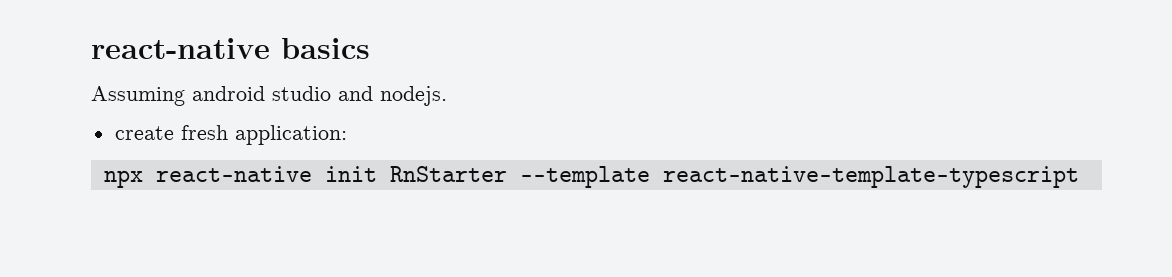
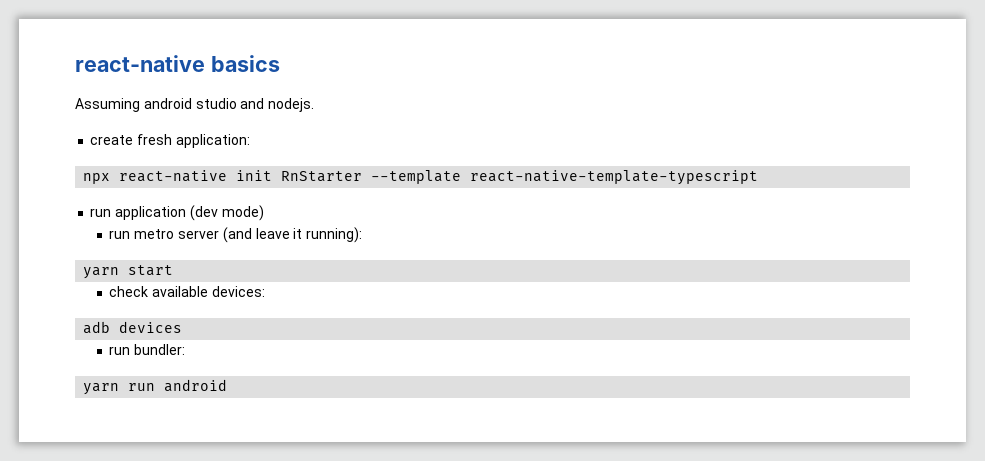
(1079, 177) none -> [90,205,264,221] [109,227,363,243] [83,265,174,279] [109,286,265,297] [83,321,183,334] [109,344,186,355] [83,379,228,395] // run application (dev mode) // run metro server (and leave it running): // yarn start // check available devices: // adb devices // run bundler: // yarn run android

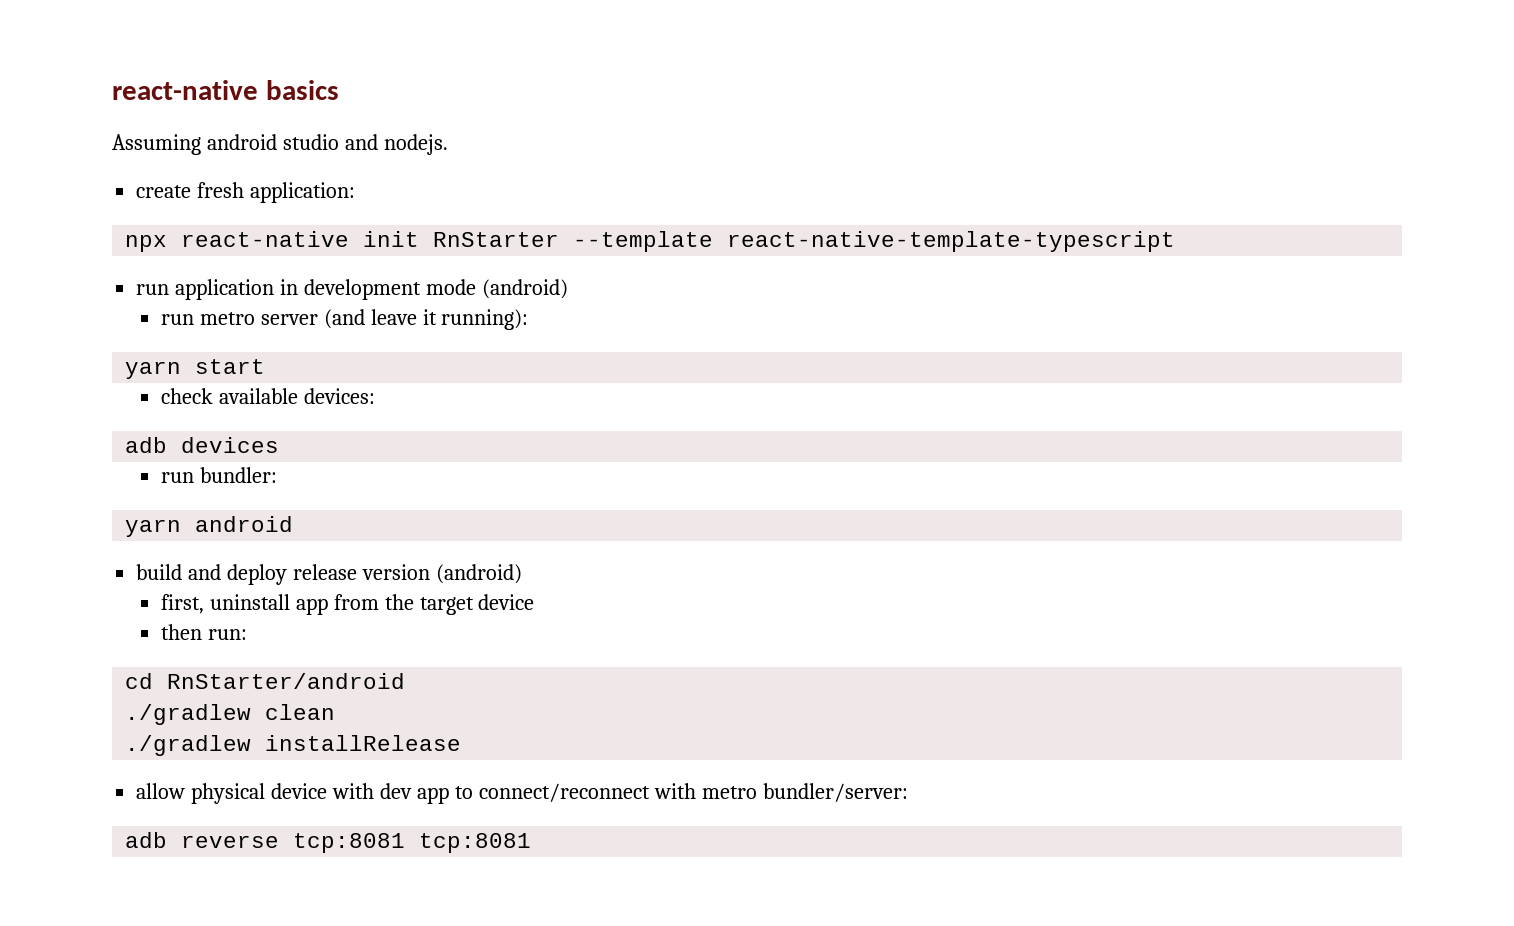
[189,205,264,221] (dev mode) -> [280,279,568,300] in development mode (android)
[128,379,228,392] run android -> [195,516,294,532] [136,564,522,585] [160,594,535,615] [160,624,247,640] [125,673,406,689] [125,704,336,725] [125,735,462,756] [136,783,908,804] [125,832,532,853] android // build and deploy release version (android) // first, uninstall app from the target device // then run: // cd RnStarter/android // ./gradlew clean // ./gradlew installRelease // allow physical device with dev app to connect/reconnect with metro bundler/server: // adb reverse tcp:8081 tcp:8081

